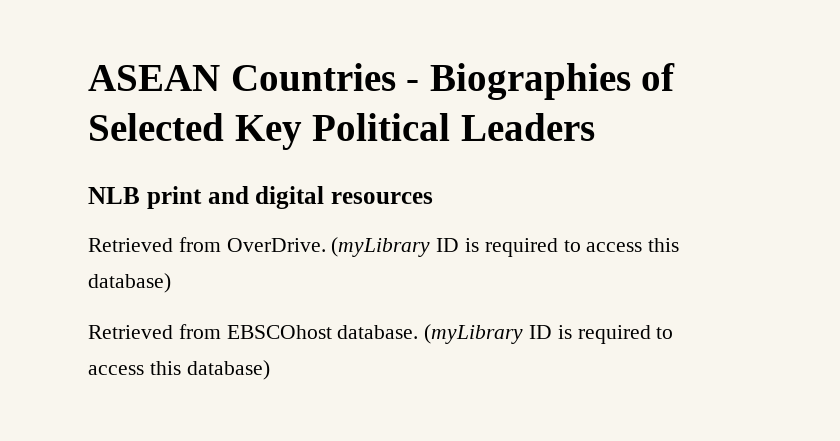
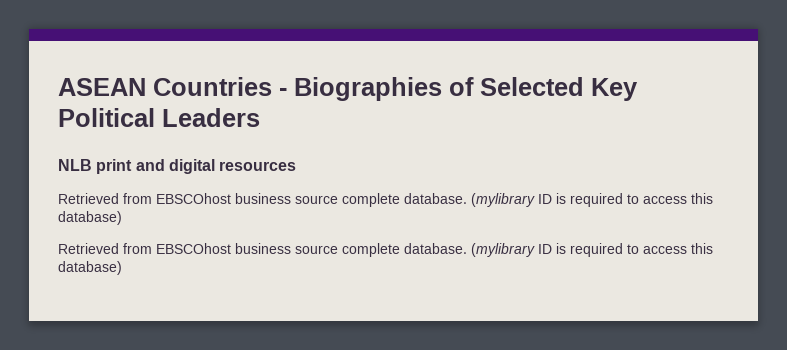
[226,237,431,257] OverDrive. (myLibrary -> [156,193,535,207] EBSCOhost business source complete database. (mylibrary
[337,324,524,344] database. (myLibrary -> [235,243,535,257] business source complete database. (mylibrary

